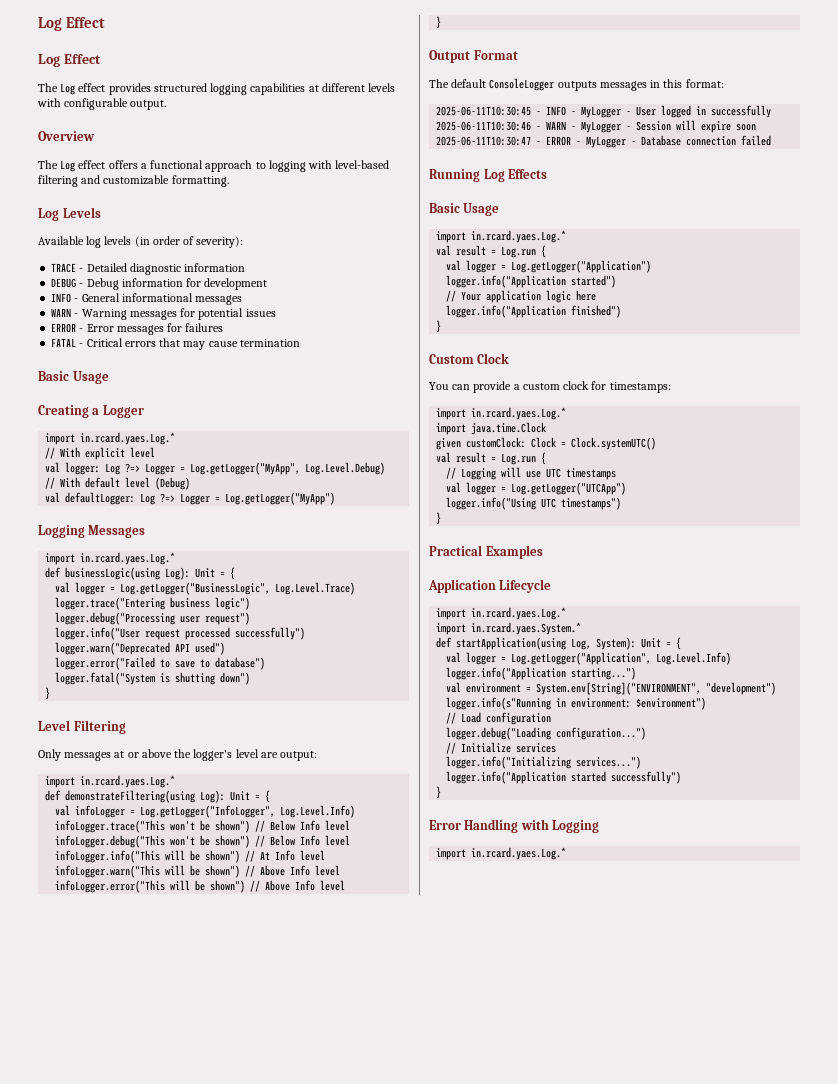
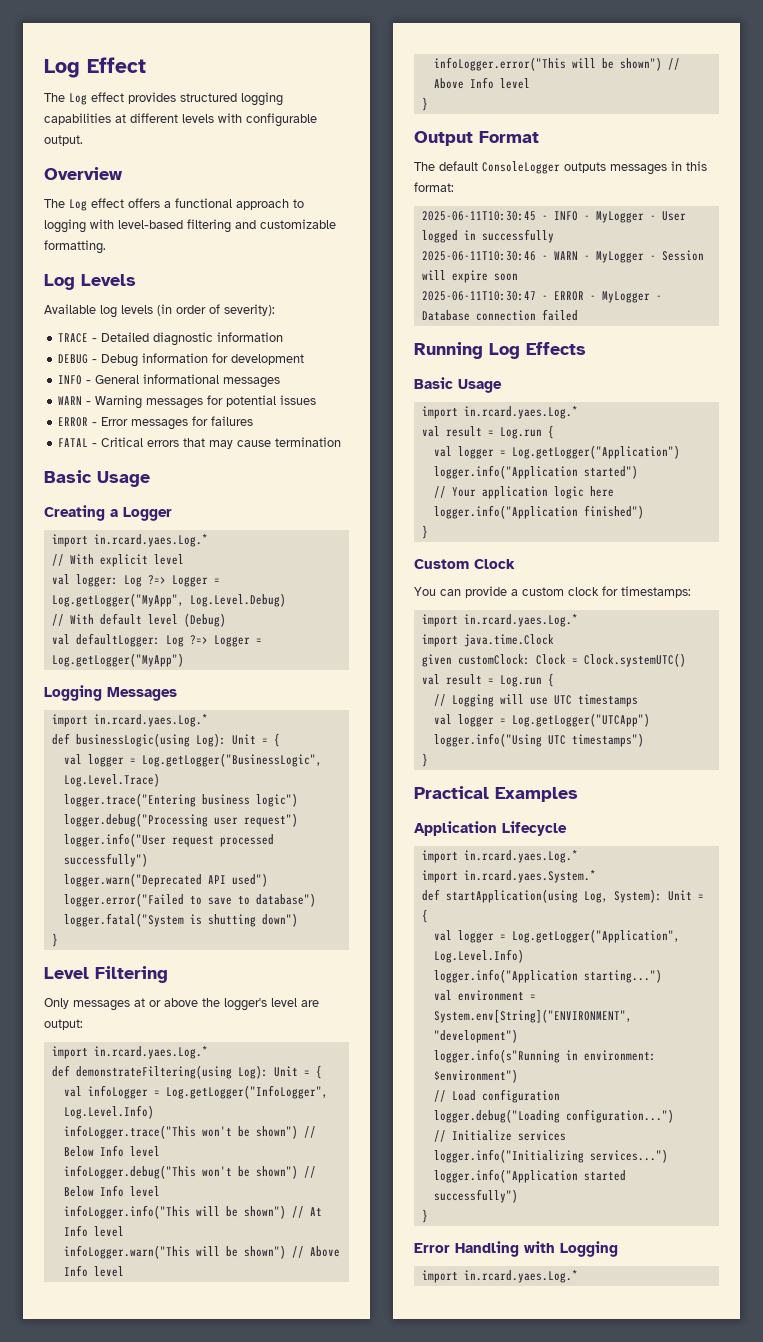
[38,17,105,31] [38,54,101,67] Log Effect // Log Effect -> [44,57,146,78] Log Effect

